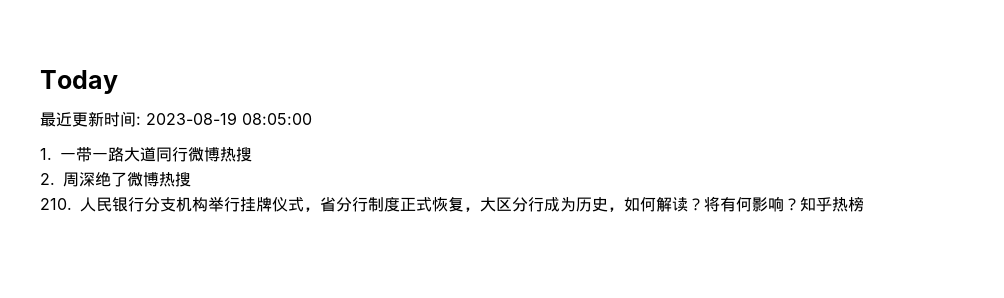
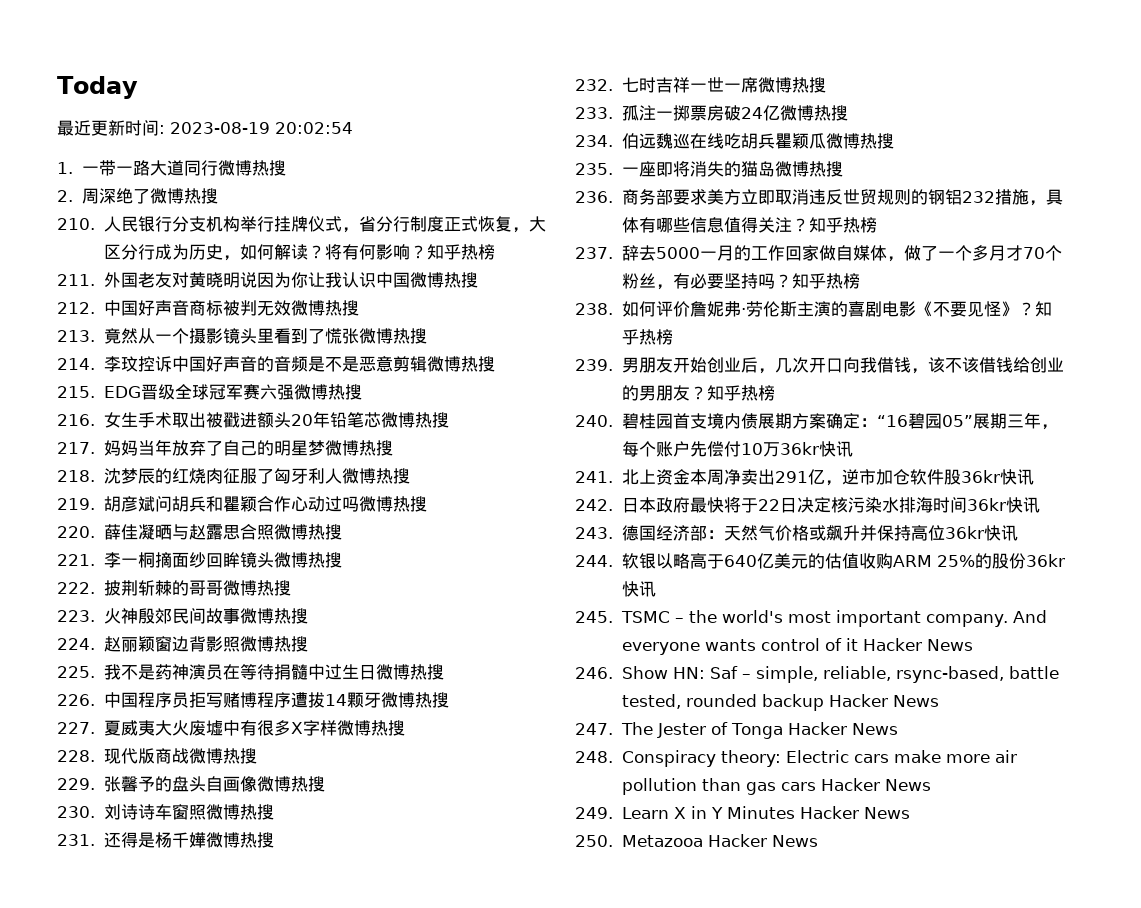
[242,113,312,125] 08:05:00 -> [275,122,353,134] 20:02:54
(864, 204) none -> [57,272,478,288] [57,300,359,316] [57,328,427,344] [57,356,495,372] [57,384,362,400] [57,411,449,428] [57,439,393,456] [57,468,410,484] [57,496,427,512] [57,524,342,540] [57,552,342,568] [57,580,291,596] [57,608,308,624] [57,636,308,652] [57,664,444,680] [57,692,449,708] [57,720,405,736] [57,748,257,764] [57,776,325,792] [57,804,274,820] [57,832,274,848] [575,77,826,93] [575,105,848,121] [575,133,894,149] [575,161,843,177] [575,189,1063,206] [621,217,877,233] [575,245,1062,262] [621,273,860,290] [575,301,1052,317] [621,329,673,345] [575,357,1064,374] [621,385,775,401] [575,412,1058,430] [621,441,853,457] [575,469,1034,486] [575,497,1040,513] [575,525,1018,541] [575,553,1065,569] [621,581,656,597] [575,610,1048,627] [621,638,973,655] [575,666,1059,683] [621,694,939,711] [575,722,899,739] [575,750,1018,767] [621,778,931,795] [575,806,910,819] [575,834,818,847] // 211.外国老友对黄晓明说因为你让我认识中国微博热搜 // 212.中国好声音商标被判无效微博热搜 // 213.竟然从一个摄影镜头里看到了慌张微博热搜 // 214.李玟控诉中国好声音的音频是不是恶意剪辑微博热搜 // 215. EDG晋级全球冠军赛六强微博热搜 // 216.女生手术取出被戳进额头20年铅笔芯微博热搜 // 217.妈妈当年放弃了自己的明星梦微博热搜 // 218.沈梦辰的红烧肉征服了匈牙利人微博热搜 // 219.胡彦斌问胡兵和瞿颖合作心动过吗微博热搜 // 220.薛佳凝晒与赵露思合照微博热搜 // 221.李一桐摘面纱回眸镜头微博热搜 // 222.披荆斩棘的哥哥微博热搜 // 223.火神殷郊民间故事微博热搜 // 224.赵丽颖窗边背影照微博热搜 // 225.我不是药神演员在等待捐髓中过生日微博热搜 // 226.中国程序员拒写赌博程序遭拔14颗牙微博热搜 // 227.夏威夷大火废墟中有很多X字样微博热搜 // 228.现代版商战微博热搜 // 229.张馨予的盘头自画像微博热搜 // 230.刘诗诗车窗照微博热搜 // 231.还得是杨千嬅微博热搜 // 232.七时吉祥一世一席微博热搜 // 233.孤注一掷票房破24亿微博热搜 // 234.伯远魏巡在线吃胡兵瞿颖瓜微博热搜 // 235.一座即将消失的猫岛微博热搜 // 236.商务部要求美方立即取消违反世贸规则的钢铝232措施，具体有哪些信息值得关注？知乎热榜 // 237.辞去5000一月的工作回家做自媒体，做了一个多月才70个粉丝，有必要坚持吗？知乎热榜 // 238.如何评价詹妮弗·劳伦斯主演的喜剧电影《不要见怪》？知乎热榜 // 239.男朋友开始创业后，几次开口向我借钱，该不该借钱给创业的男朋友？知乎热榜 // 240.碧桂园首支境内债展期方案确定：“16碧园05”展期三年，每个账户先偿付10万36kr快讯 // 241.北上资金本周净卖出291亿，逆市加仓软件股36kr快讯 // 242.日本政府最快将于22日决定核污染水排海时间36kr快讯 // 243.德国经济部：天然气价格或飙升并保持高位36kr快讯 // 244.软银以略高于640亿美元的估值收购ARM 25%的股份36kr快讯 // 245. TSMC – the world's most important company. And everyone wants control of it Hacker News // 246. Show HN: Saf – simple, reliable, rsync-based, battle tested, rounded backup Hacker News // 247. The Jester of Tonga Hacker News // 248. Conspiracy theory: Electric cars make more air pollution than gas cars Hacker News // 249. Learn X in Y Minutes Hacker News // 250. Metazooa Hacker News

